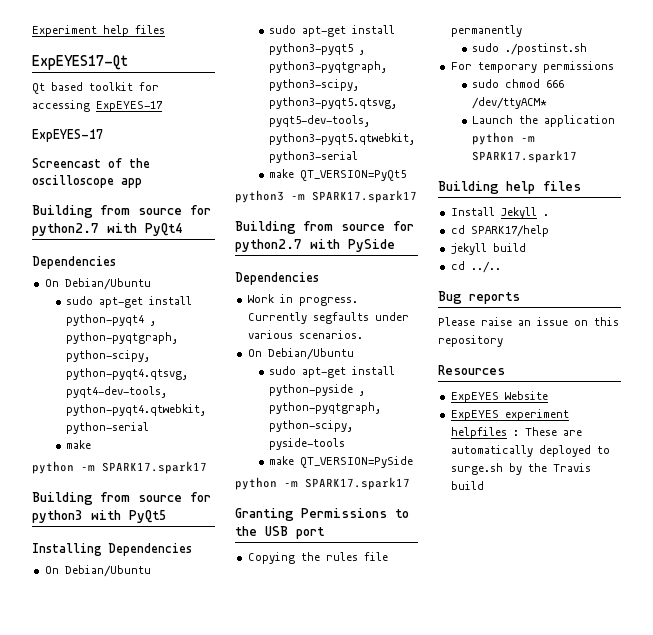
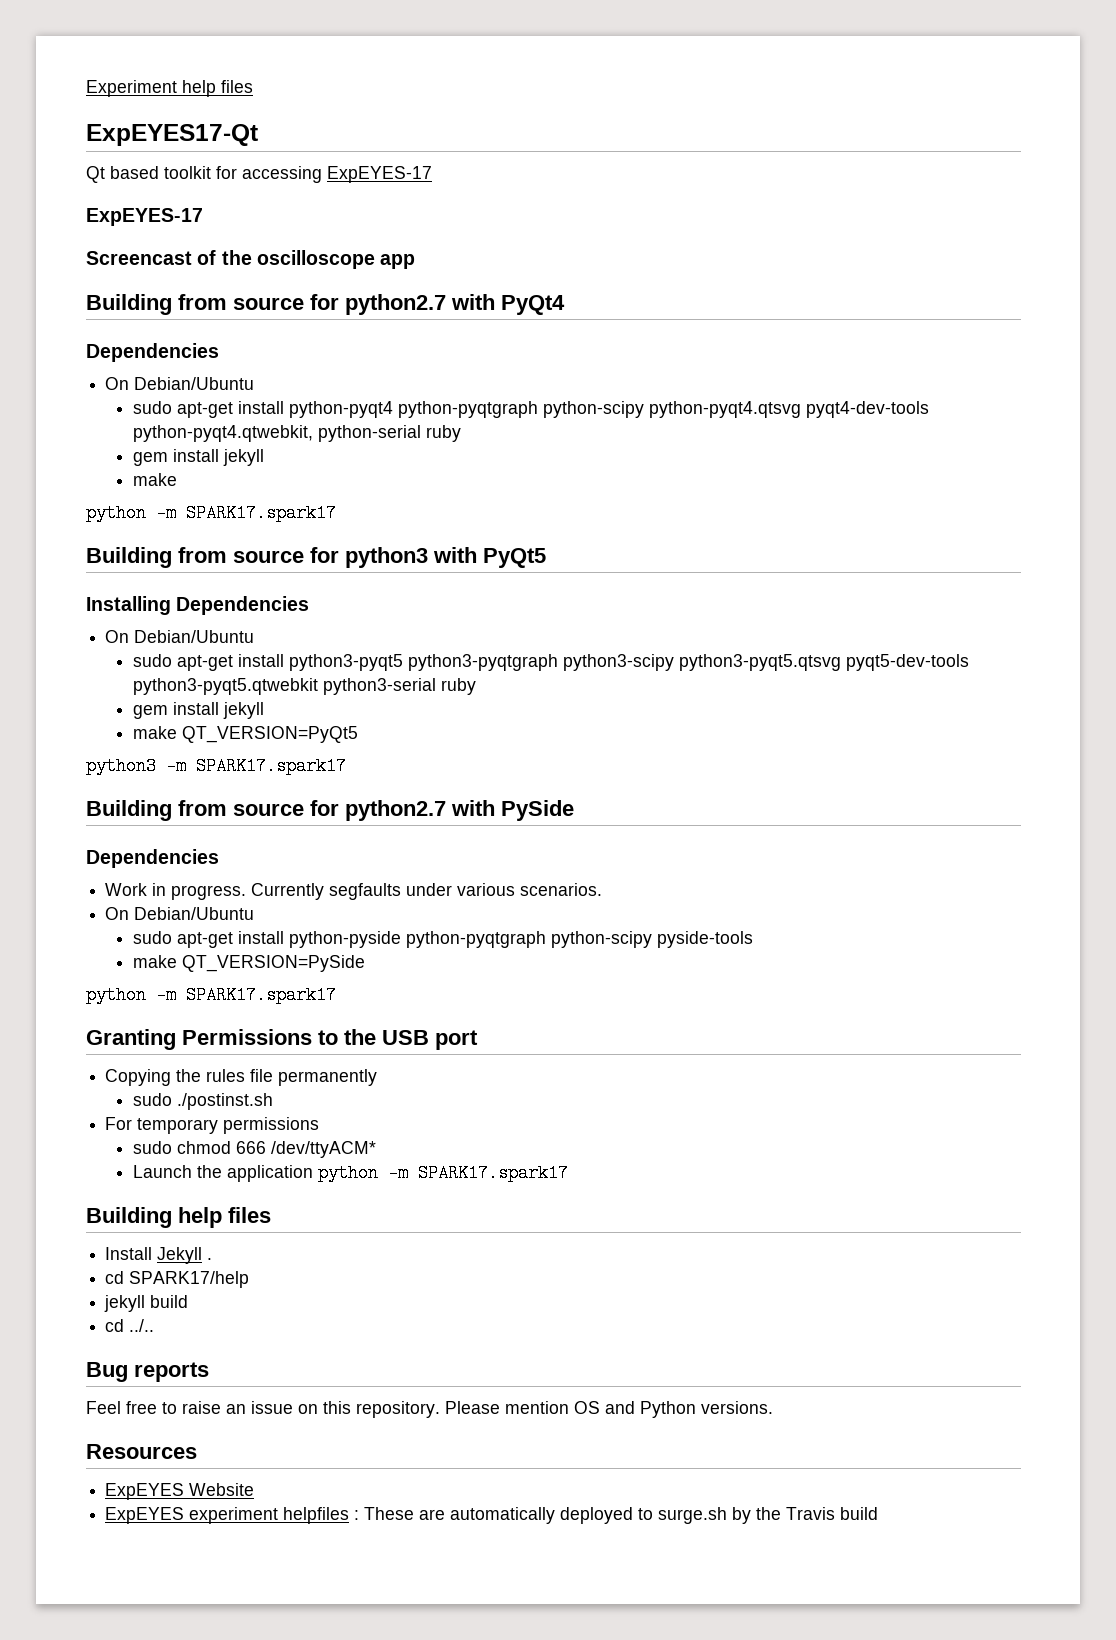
[150,321,157,326] [66,332,179,344] [66,350,151,362] [66,368,189,380] [66,386,168,398] [66,404,207,416] [66,422,150,434] , python-pyqtgraph, python-scipy, python-pyqt4.qtsvg, pyqt4-dev-tools, python-pyqt4.qtwebkit, python-serial -> [397,401,929,418] [132,425,461,442] [132,449,264,466] python-pyqtgraph python-scipy python-pyqt4.qtsvg pyqt4-dev-tools python-pyqt4.qtwebkit, python-serial ruby // gem install jekyll
[359,50,366,55] [269,61,388,73] [269,79,360,91] [269,97,398,109] [269,115,371,127] [269,133,416,145] [269,151,359,163] , python3-pyqtgraph, python3-scipy, python3-pyqt5.qtsvg, pyqt5-dev-tools, python3-pyqt5.qtwebkit, python3-serial -> [407,654,969,671] [132,678,476,695] [132,702,264,719] python3-pyqtgraph python3-scipy python3-pyqt5.qtsvg pyqt5-dev-tools python3-pyqt5.qtwebkit python3-serial ruby // gem install jekyll
[359,391,366,396] [269,402,382,414] [269,420,354,432] , python-pyqtgraph, python-scipy, -> [405,931,652,948] python-pyqtgraph python-scipy
[438,317,475,326] Please -> [86,1401,177,1414] Feel free to
[438,335,503,347] repository -> [356,1401,773,1418] repository. Please mention OS and Python versions.

